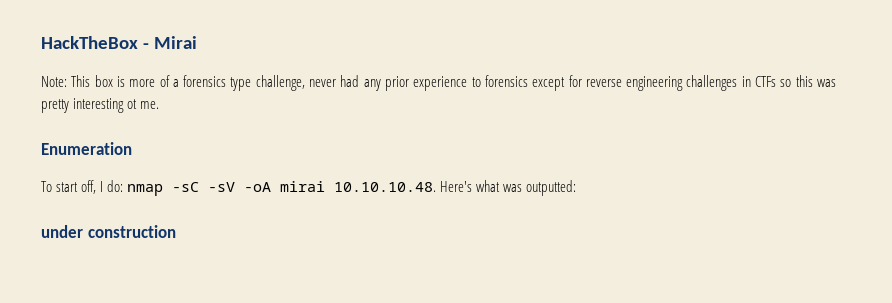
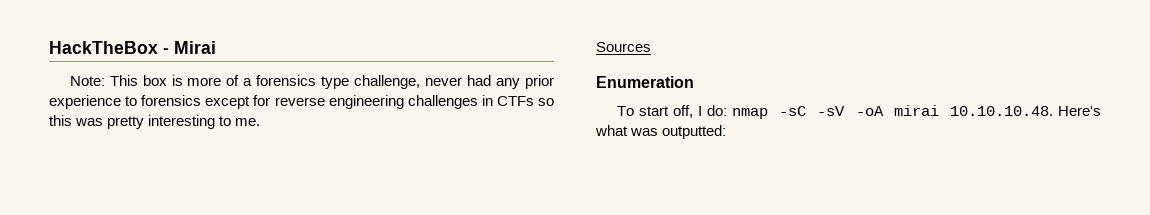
[127,99,138,109] ot -> [219,116,232,126] to
(160, 105) none -> [596,42,651,52] // Sources
[41,225,176,238] // under construction -> (727, 132) none

